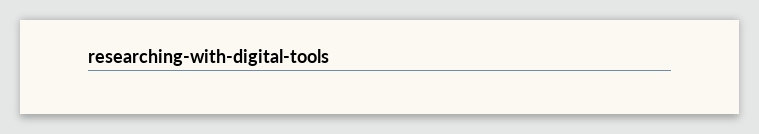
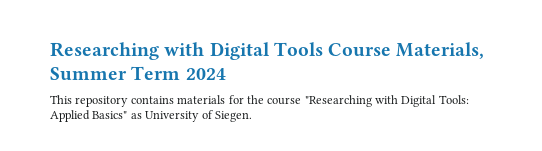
[88,49,329,66] researching-with-digital-tools -> [50,42,485,60] [50,66,226,81] [50,95,469,107] [50,110,252,122] Researching with Digital Tools Course Materials, Summer Term 2024 // This repository contains materials for the course "Researching with Digital Tools: Applied Basics" as University of Siegen.

